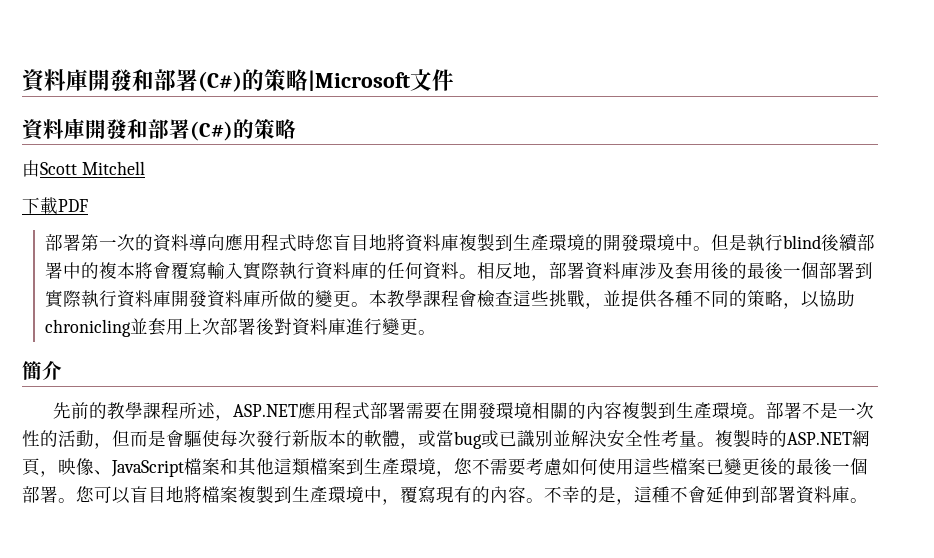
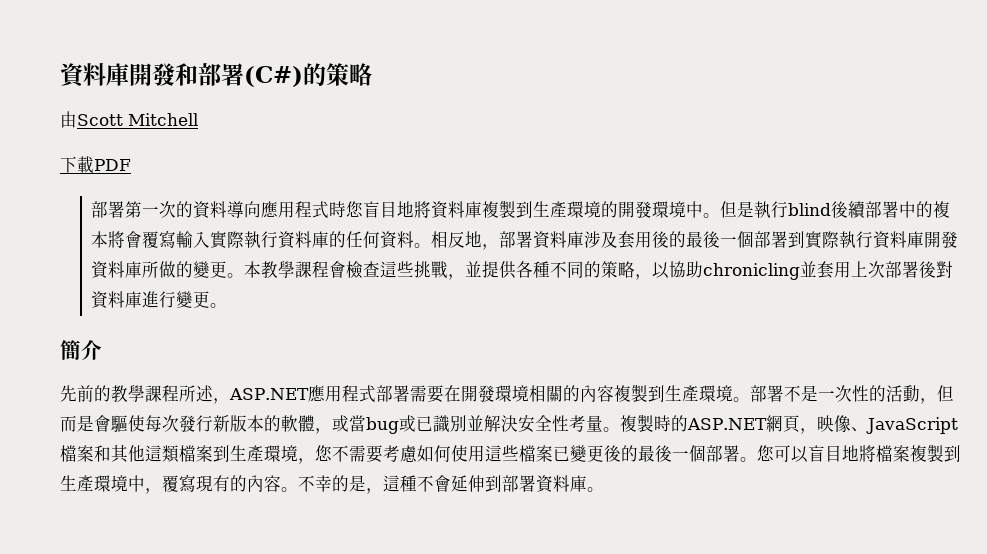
[22,69,454,93] [22,118,296,141] 資料庫開發和部署(C#)的策略|Microsoft文件 // 資料庫開發和部署(C#)的策略 -> [60,63,372,88] 資料庫開發和部署(C#)的策略

